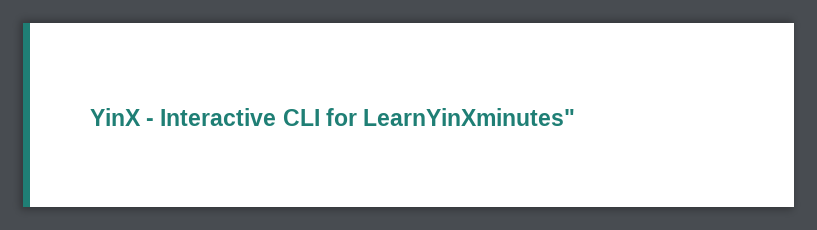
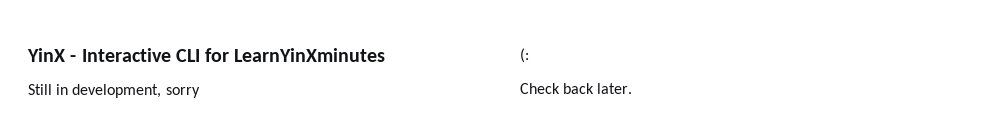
[363,108,576,126] LearnYinXminutes" -> [234,48,386,62] [28,84,200,98] [520,48,529,63] [520,83,633,94] LearnYinXminutes // Still in development, sorry // (: // Check back later.

